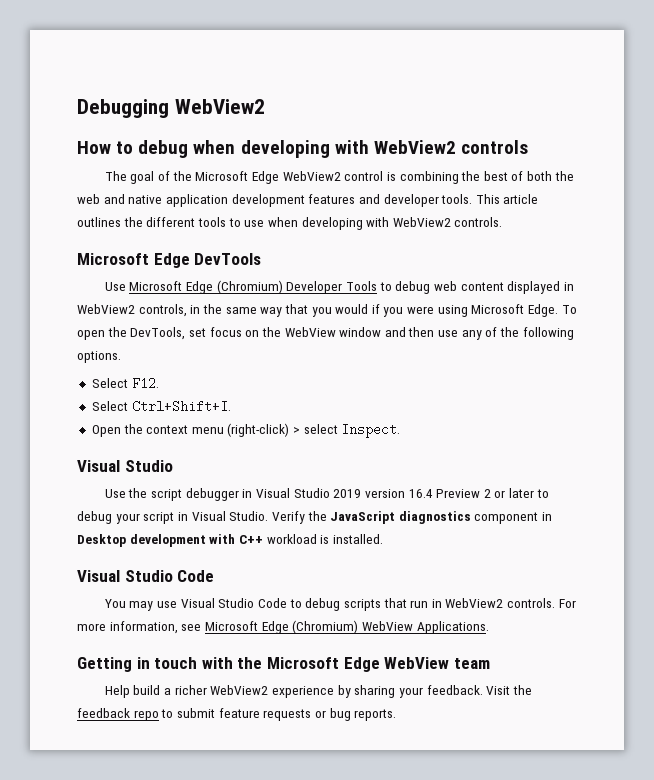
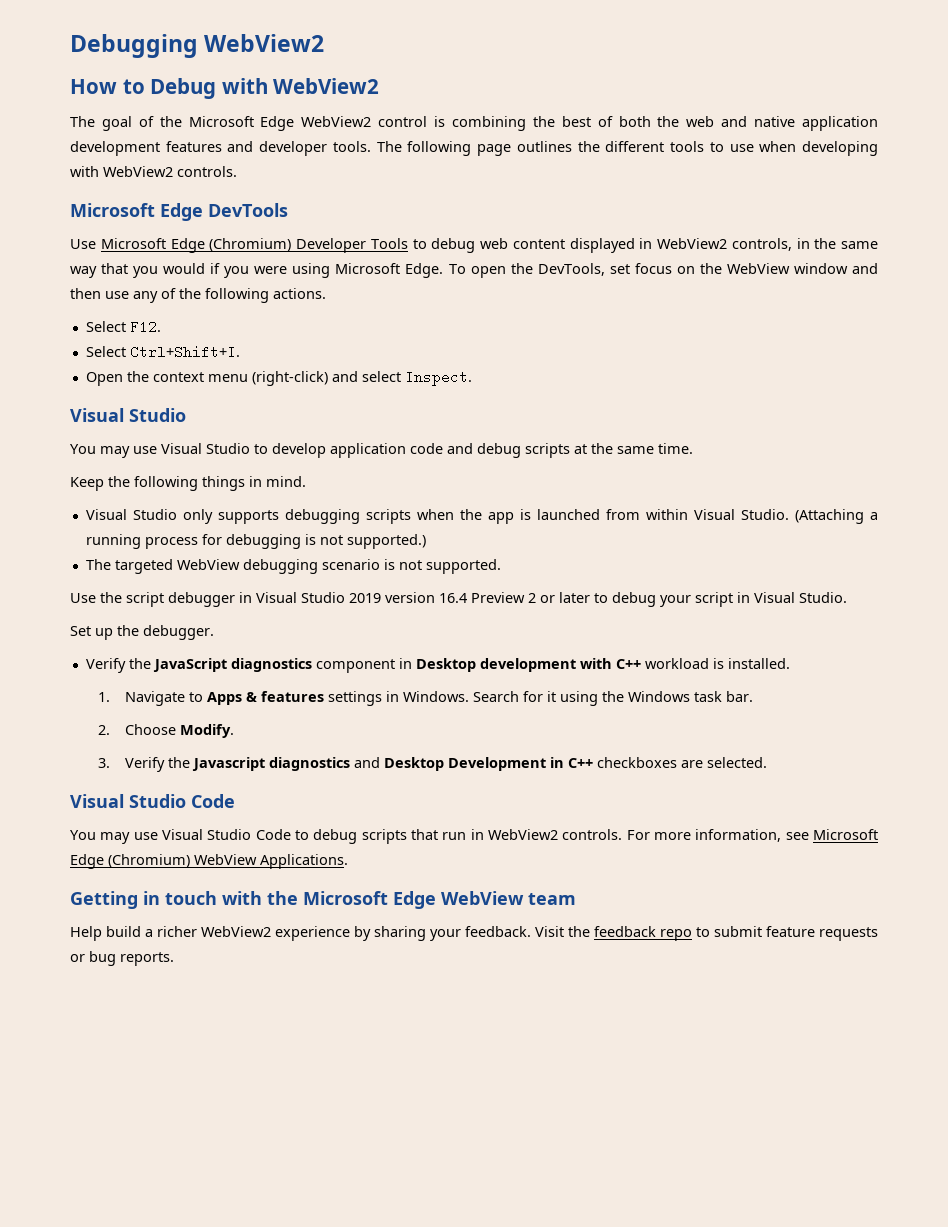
[138,140,528,158] debug when developing with WebView2 controls -> [150,78,380,99] Debug with WebView2
[475,194,539,204] This article -> [376,141,512,156] The following page
[77,351,121,363] options. -> [273,288,326,299] actions.
[293,427,301,434] > -> [331,371,358,382] and
(173, 466) none -> [70,443,693,458] [70,476,306,491] [85,509,878,524] [85,534,426,549] [85,559,501,574] // You may use Visual Studio to develop application code and debug scripts at the same time. // Keep the following things in mind. // Visual Studio only supports debugging scripts when the app is launched from within Visual Studio. (Attaching a running process for debugging is not supported.) // The targeted WebView debugging scenario is not supported.
(269, 516) none -> [70,625,214,640] // Set up the debugger. //
(383, 539) none -> [97,691,754,706] [97,724,235,738] [97,757,768,772] // 1. Navigate to Apps & features settings in Windows. Search for it using the Windows task bar. // 2. Choose Modify. // 3. Verify the Javascript diagnostics and Desktop Development in C++ checkboxes are selected.

